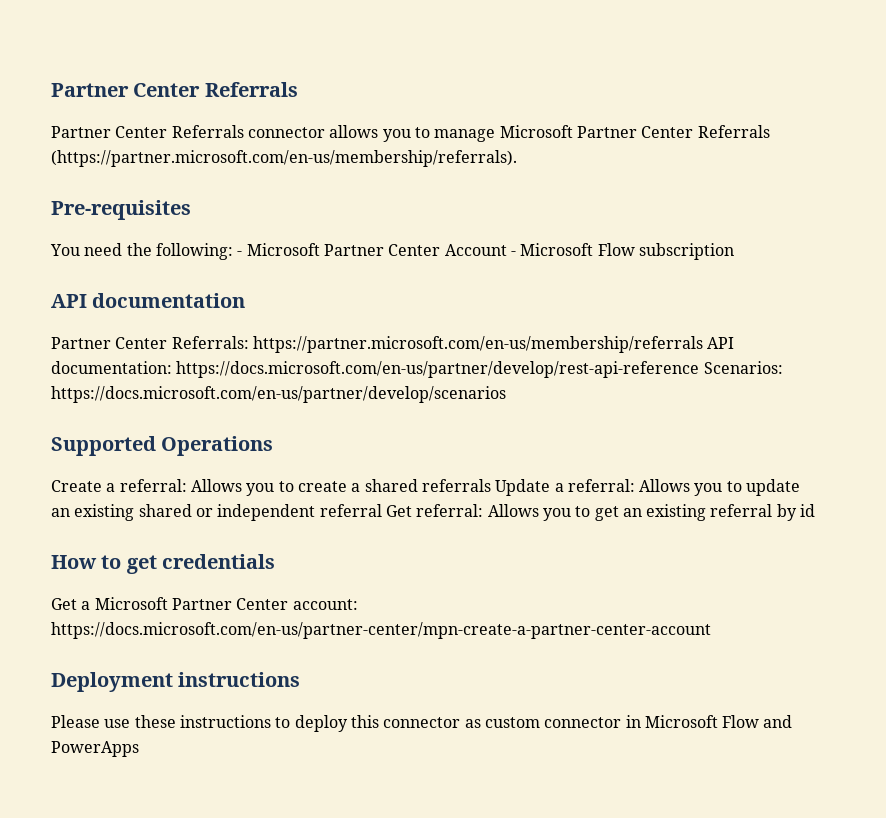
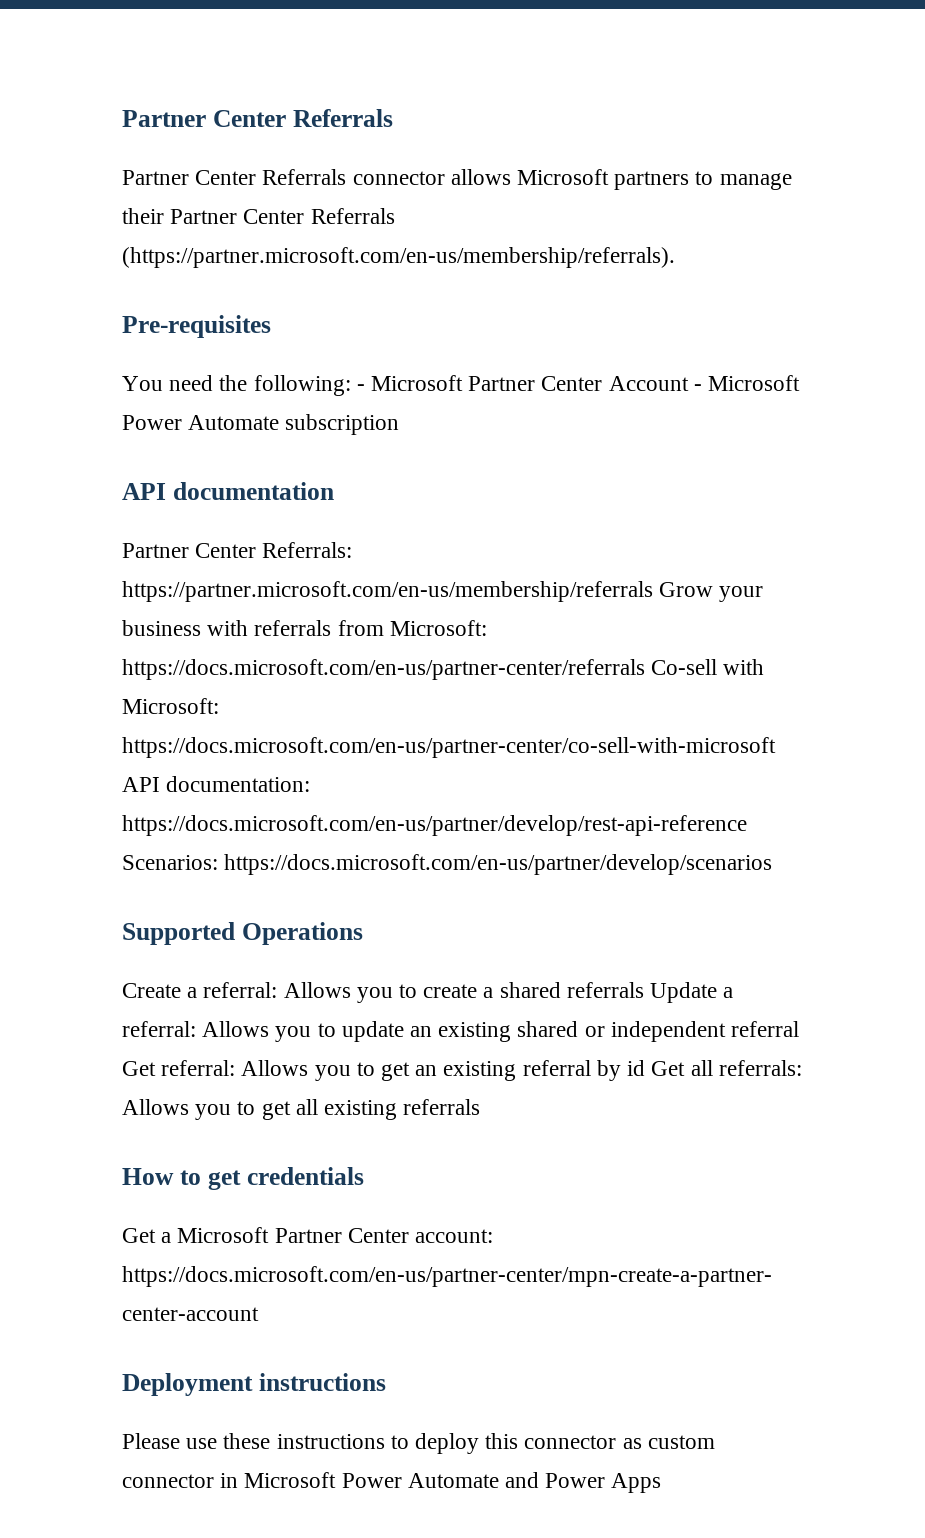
[382,129,411,142] you -> [517,169,690,190] Microsoft partners
[499,125,573,138] Microsoft -> [122,208,164,224] their
[597,243,635,256] Flow -> [122,415,280,430] Power Automate
(703, 344) none -> [659,582,764,602] [122,620,487,636] [122,659,765,680] [122,698,219,714] [122,737,776,758] Grow your business with referrals from Microsoft: https://docs.microsoft.com/en-us/partner-center/referrals Co-sell with Microsoft: https://docs.microsoft.com/en-us/partner-center/co-sell-with-microsoft
(816, 510) none -> [651,1060,802,1076] [122,1099,481,1120] Get all referrals: Allows you to get all existing referrals
[722,715,793,728] [51,741,139,757] Flow and PowerApps -> [341,1472,662,1493] Power Automate and Power Apps

